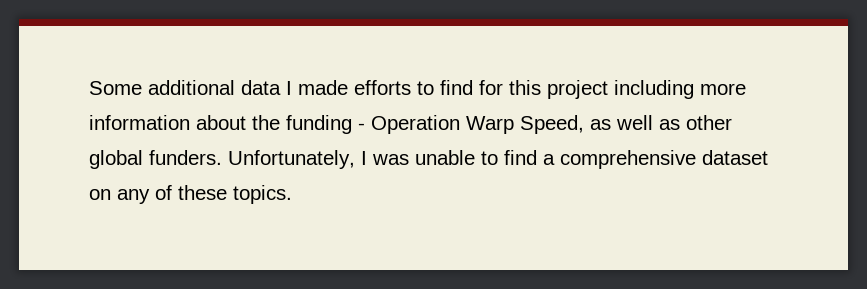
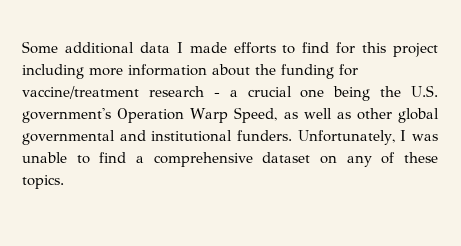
[358,123,365,130] - -> [339,64,358,76] [22,85,438,101] [22,108,111,123] for vaccine/treatment research - a crucial one being the U.S. government's
(143, 159) none -> [22,130,233,145] governmental and institutional

